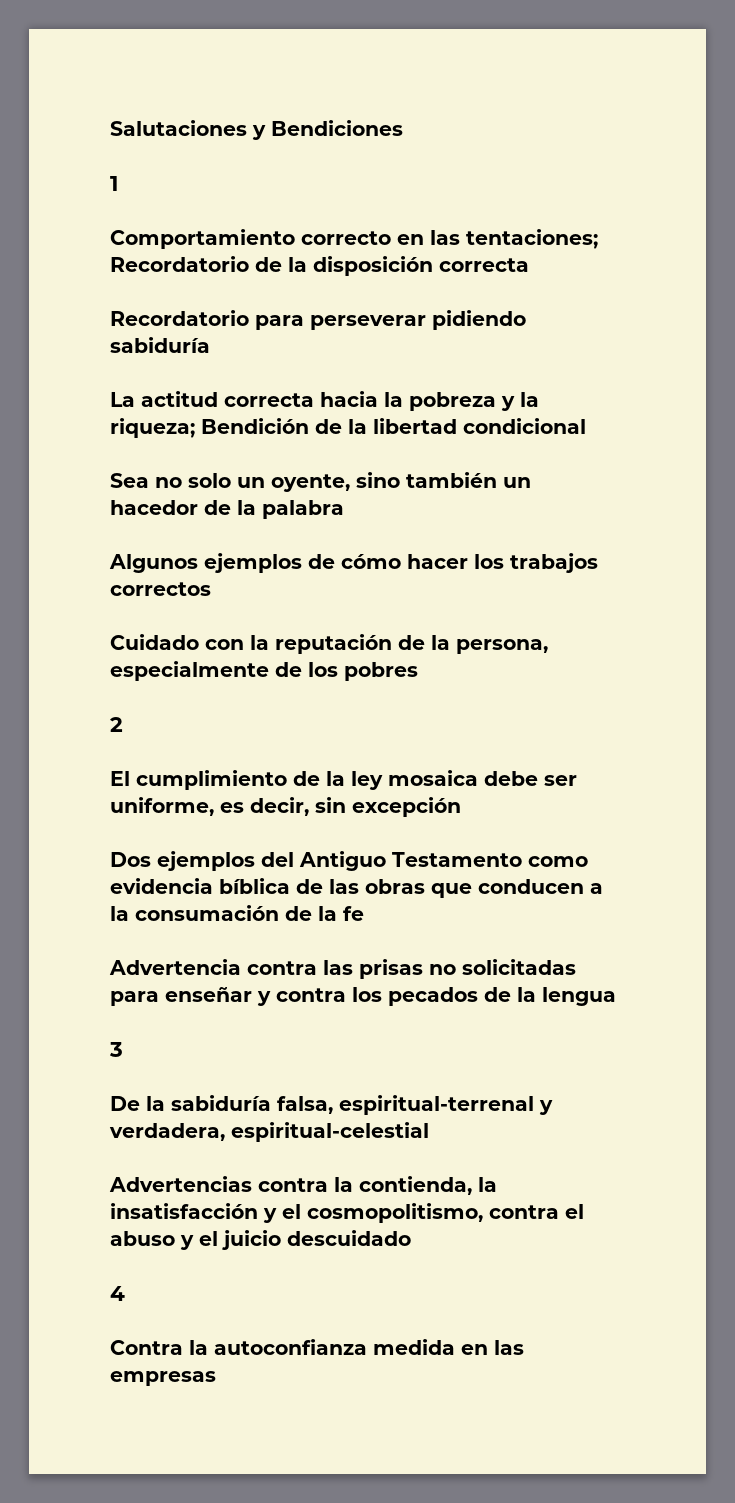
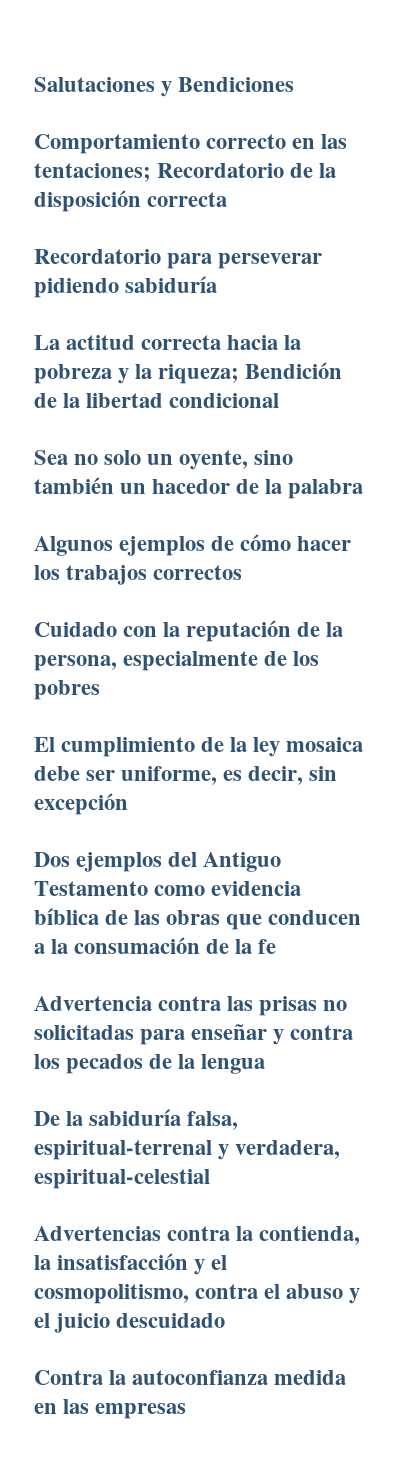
[110,176,118,191] // 1 -> (295, 84) none
[110,717,123,732] // 2 -> (100, 690) none
[109,1042,123,1057] // 3 -> (266, 1064) none
[110,1286,125,1301] // 4 -> (226, 1320) none

